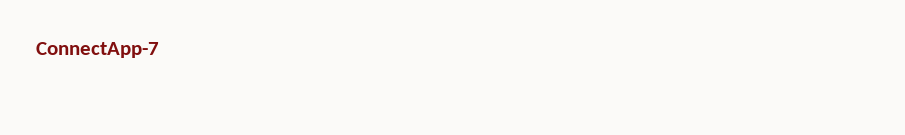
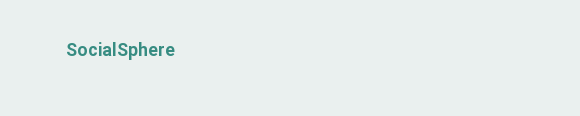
[36,42,159,58] ConnectApp-7 -> [66,42,175,60] SocialSphere

